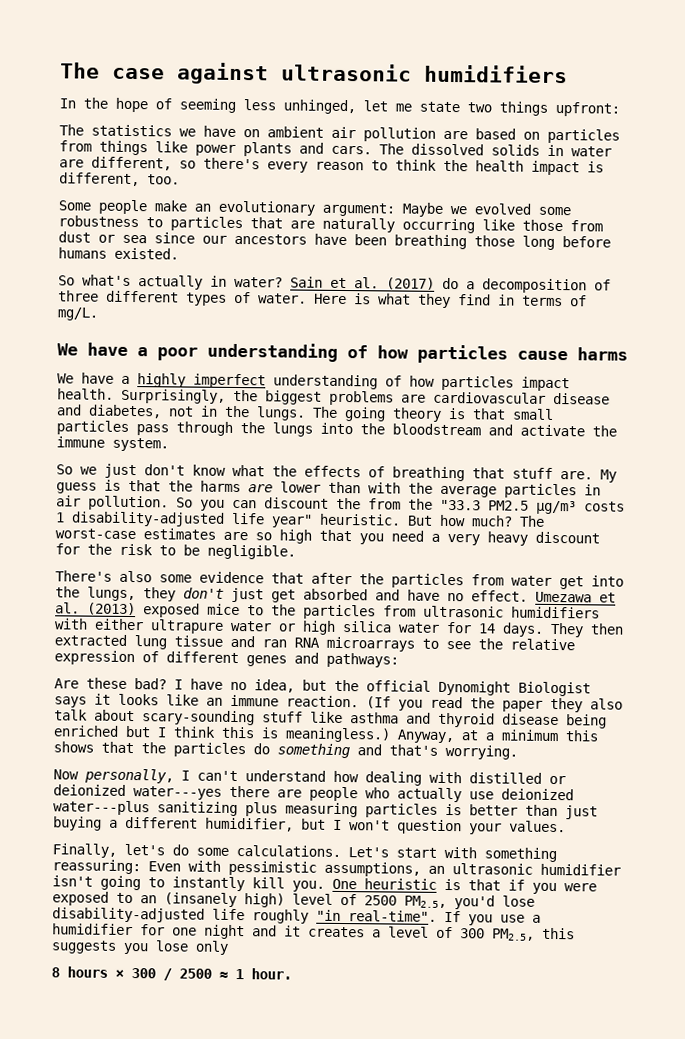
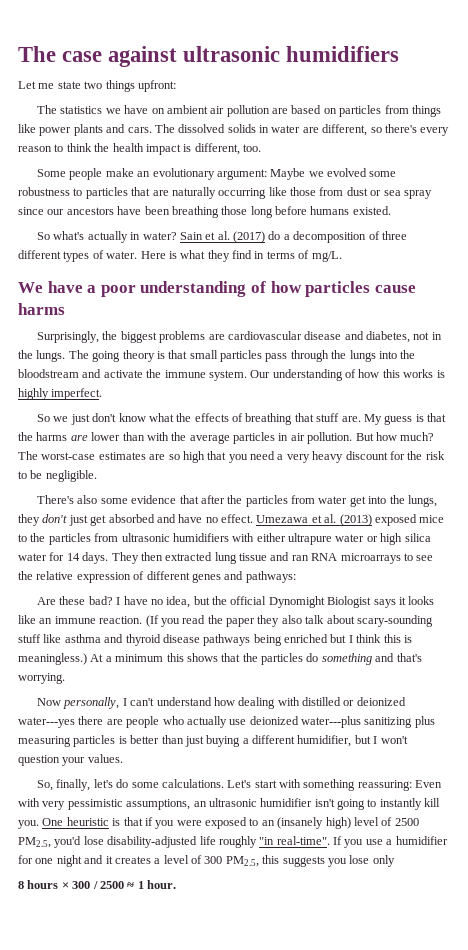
[59,97,388,115] In the hope of seeming less unhinged, let -> [18,81,36,89] Let
(147, 239) none -> [403,190,432,199] spray
[57,372,570,392] [57,388,114,400] We have a highly imperfect understanding of how particles impact health. -> (65, 309) none
(169, 444) none -> [250,369,445,381] [18,388,103,400] Our understanding of how this works is highly imperfect.
[176,497,625,515] [55,511,401,528] So you can discount the from the "33.3 PM2.5 μg/m³ costs 1 disability-adjusted life year" heuristic. -> (353, 438) none
(559, 719) none -> [203,634,251,646] pathways
[397,729,479,744] Anyway, at -> [90,654,104,662] At
[52,843,117,858] Finally, -> [37,779,91,791] So, finally,
(221, 866) none -> [42,801,66,810] very

